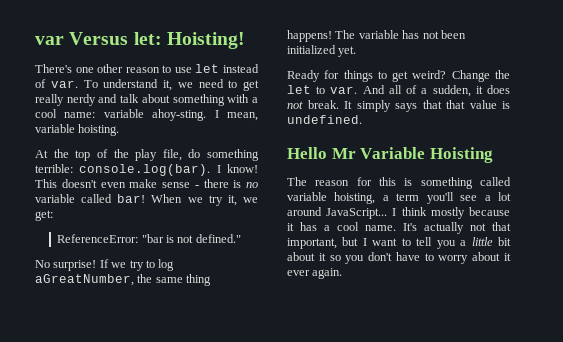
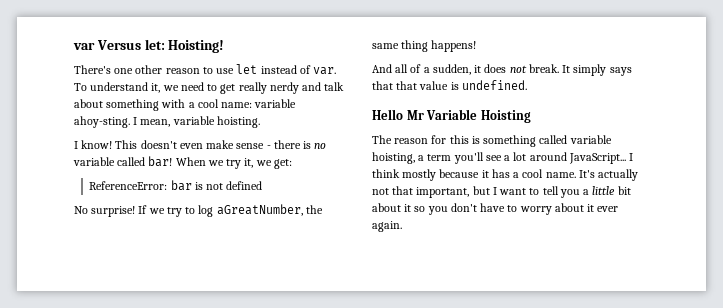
[35,149,259,161] [35,164,211,176] At the top of the play file, do something terrible: console.log(bar). -> (260, 122) none
[141,234,164,243] "bar -> [170,180,192,191] bar
[195,234,241,243] defined." -> [226,181,263,190] defined
[335,30,466,39] [287,45,357,57] [287,70,510,82] [287,85,358,94] The variable has not been initialized yet. // Ready for things to get weird? Change the let to var. -> (477, 46) //

